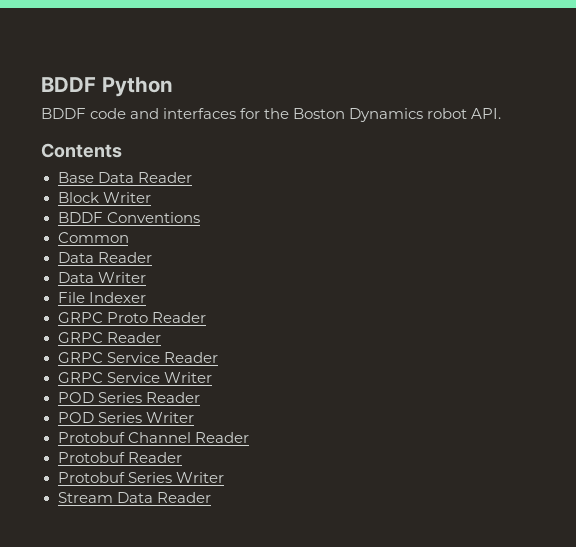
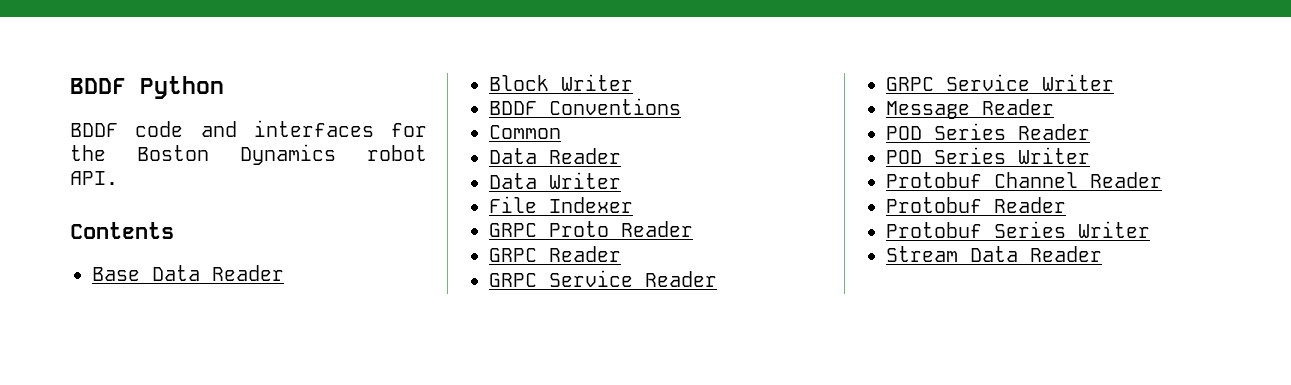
(212, 377) none -> [886,99,1054,119] // Message Reader

